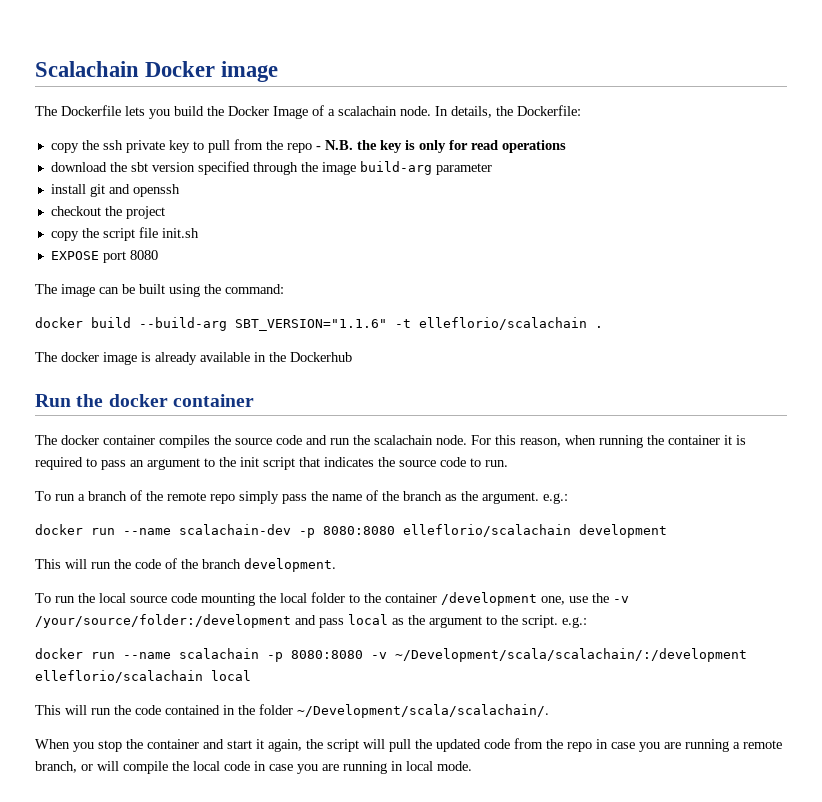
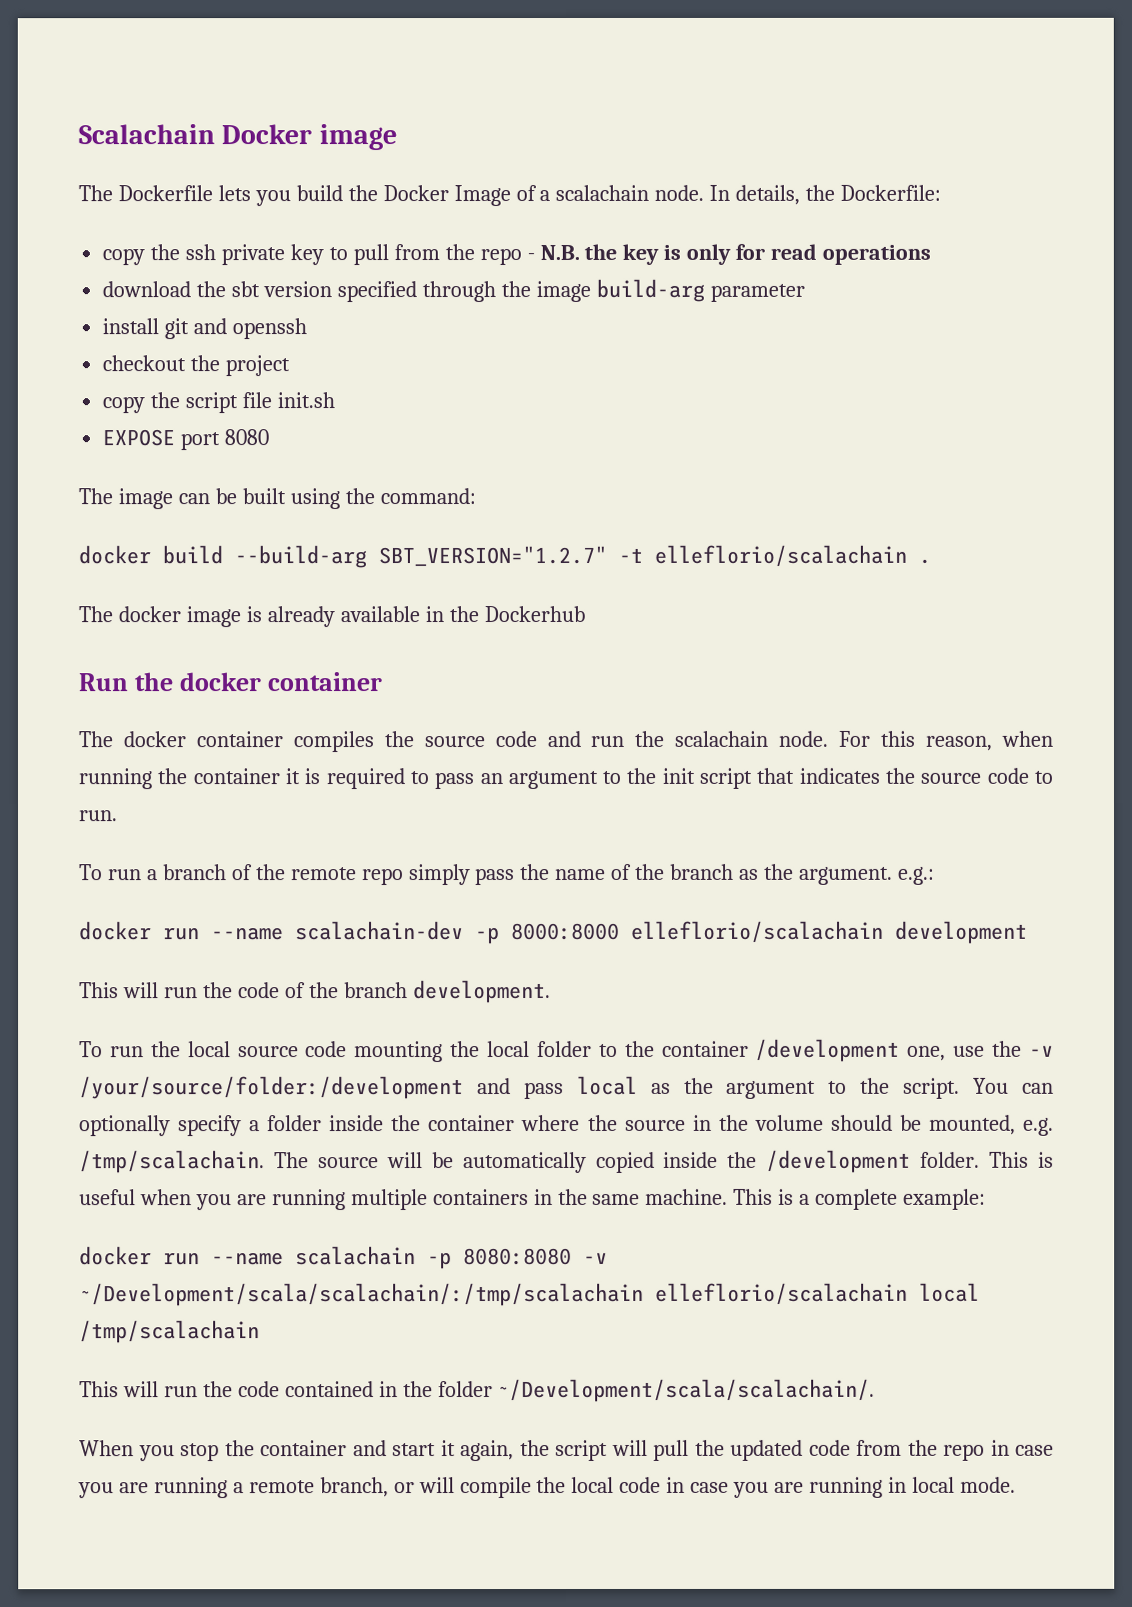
[235,319,387,331] SBT_VERSION="1.1.6" -> [378,545,607,567] SBT_VERSION="1.2.7"
[323,526,395,535] 8080:8080 -> [511,922,620,941] 8000:8000
[562,617,587,628] e.g.: -> [973,1077,1054,1094] [79,1114,1054,1137] [79,1149,1054,1174] [79,1188,987,1211] You can optionally specify a folder inside the container where the source in the volume should be mounted, e.g. /tmp/scalachain. The source will be automatically copied inside the /development folder. This is useful when you are running multiple containers in the same machine. This is a complete example:
[395,648,747,662] ~/Development/scala/scalachain/:/development -> [79,1282,644,1307] ~/Development/scala/scalachain/:/tmp/scalachain
(251, 675) none -> [79,1320,260,1344] /tmp/scalachain

